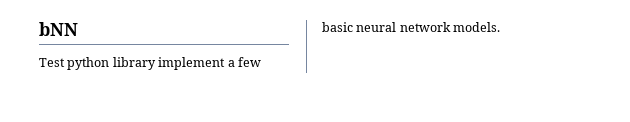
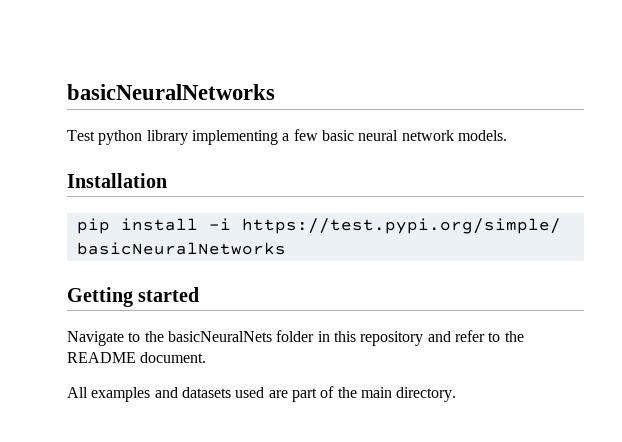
[39,22,78,36] bNN -> [67,84,275,100] basicNeuralNetworks
[158,57,226,70] implement -> [191,130,278,145] implementing
(501, 27) none -> [67,173,167,188] [76,218,561,234] [76,242,286,255] [67,287,200,307] [67,330,524,346] [67,352,207,363] [67,386,457,402] // Installation // pip install -i https://test.pypi.org/simple/ basicNeuralNetworks // Getting started // Navigate to the basicNeuralNets folder in this repository and refer to the README document. // All examples and datasets used are part of the main directory.

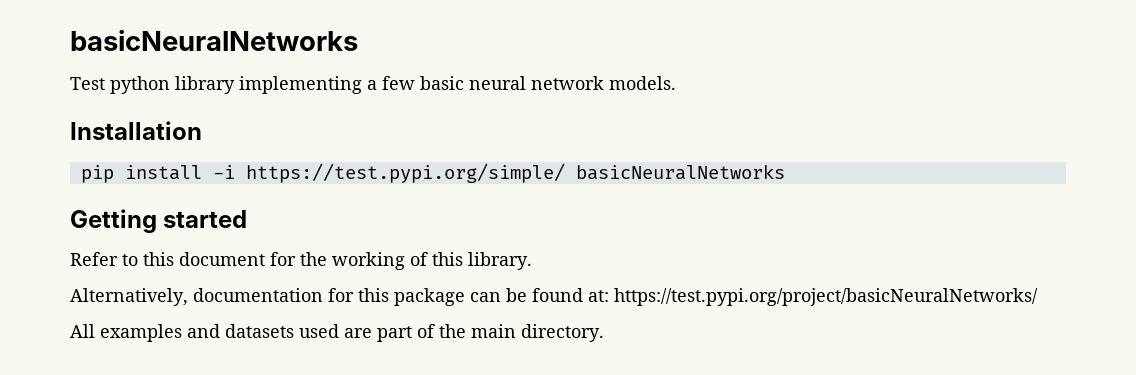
[67,330,524,346] [67,352,207,363] Navigate to the basicNeuralNets folder in this repository and refer to the README document. -> [70,252,532,270] [70,288,1038,306] Refer to this document for the working of this library. // Alternatively, documentation for this package can be found at: https://test.pypi.org/project/basicNeuralNetworks/

